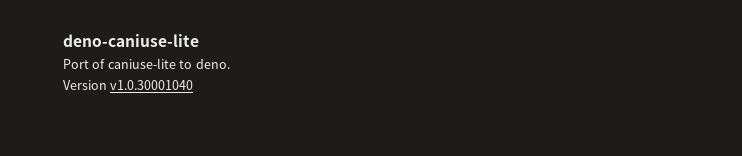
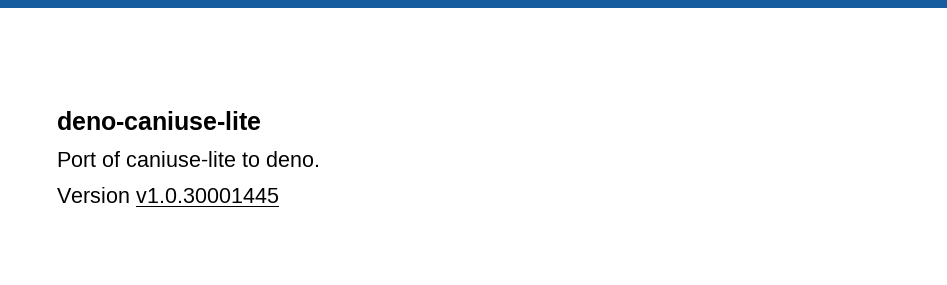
[110,80,194,90] v1.0.30001040 -> [136,188,279,203] v1.0.30001445

